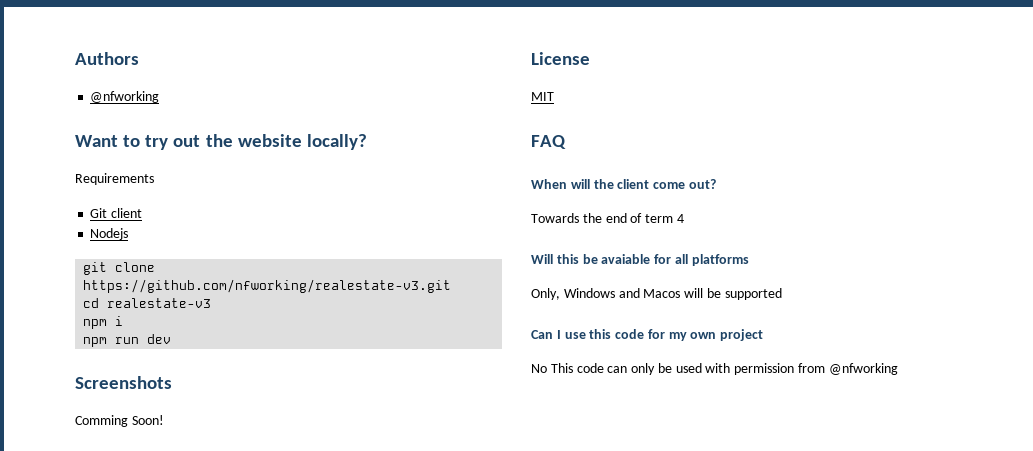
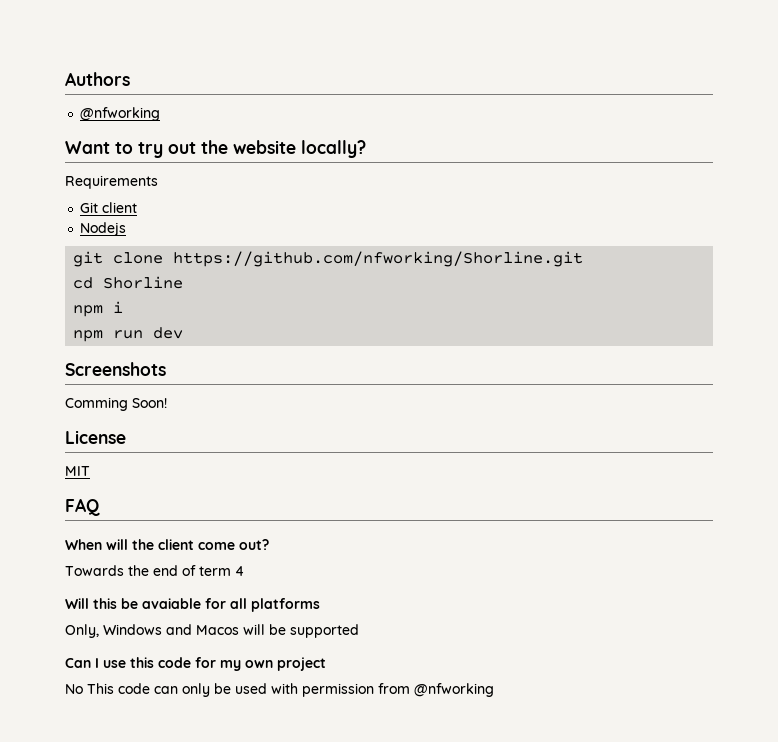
[83,279,452,293] https://github.com/nfworking/realestate-v3.git -> [173,251,584,267] https://github.com/nfworking/Shorline.git
[107,298,212,308] realestate-v3 -> [103,276,184,289] Shorline

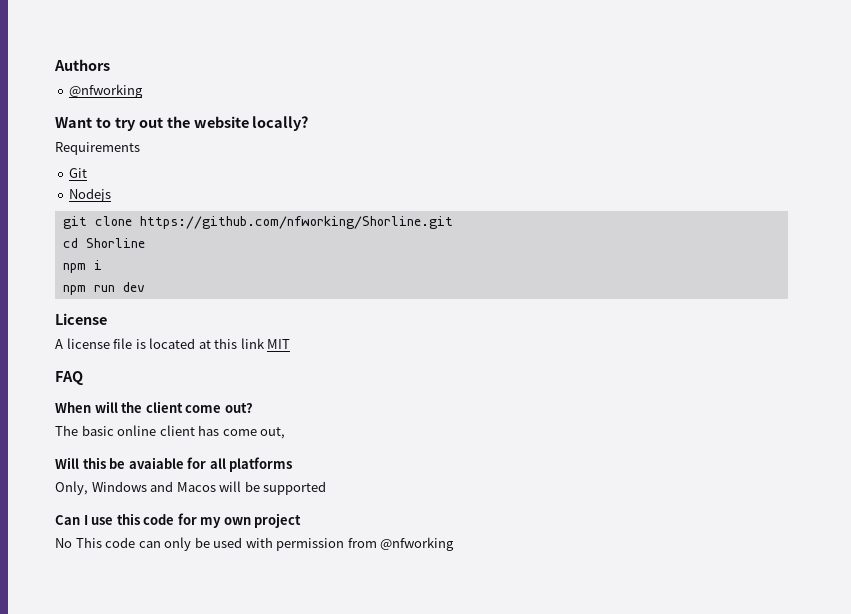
[102,202,138,213] client -> (88, 173) none
[65,362,166,376] [65,397,167,411] [65,430,126,444] Screenshots // Comming Soon! // License // -> [55,313,107,325] [55,338,265,349] License // A license file is located at this link
[65,565,244,576] Towards the end of term 4 -> [55,425,286,439] The basic online client has come out,

